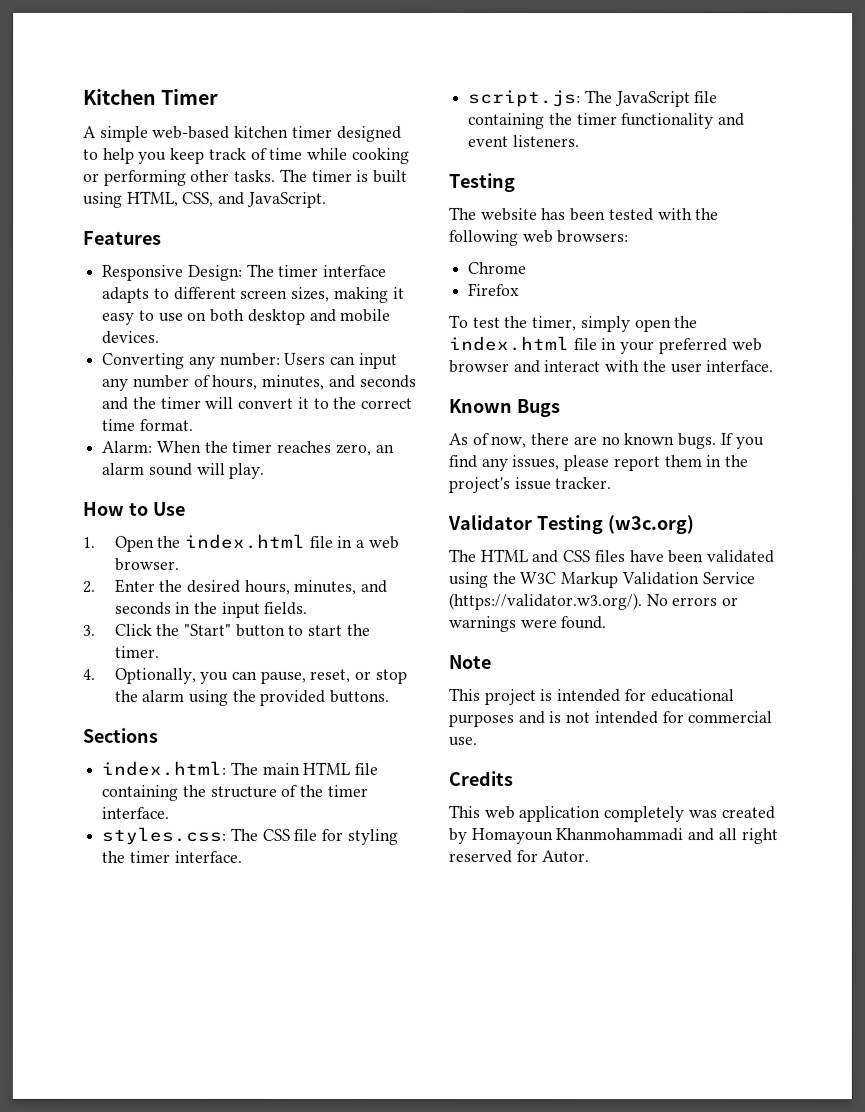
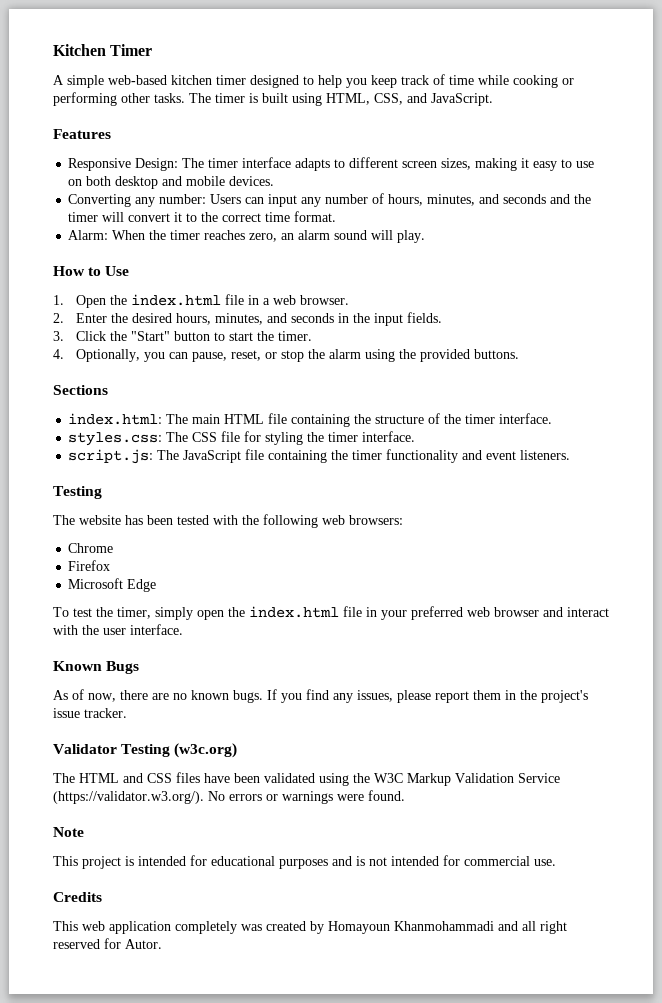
(521, 290) none -> [68,578,157,592] // Microsoft Edge

